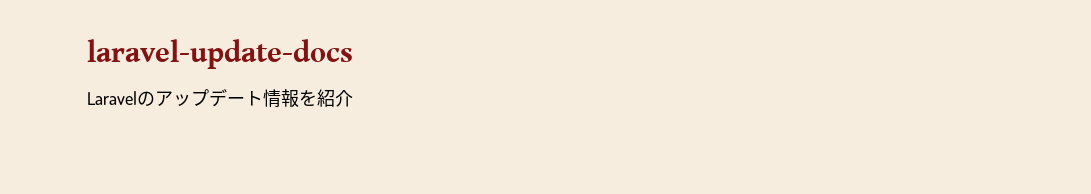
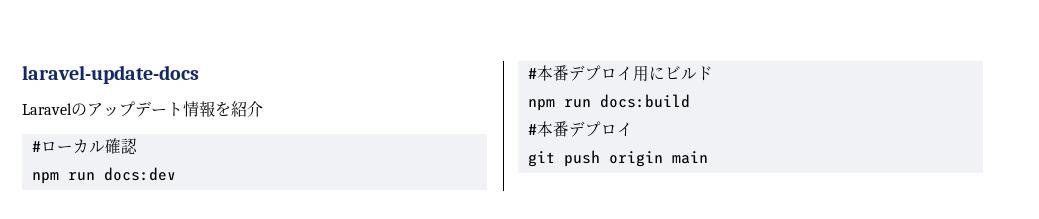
(353, 98) none -> [31,138,138,154] [31,167,176,184] [527,65,713,82] [527,94,690,111] [527,121,633,137] [527,150,708,167] // #ローカル確認 // npm run docs:dev // #本番デプロイ用にビルド // npm run docs:build // #本番デプロイ // git push origin main

